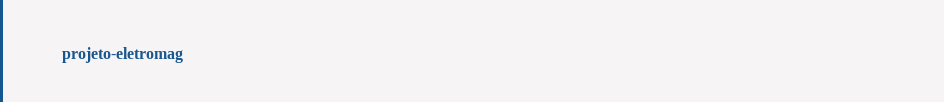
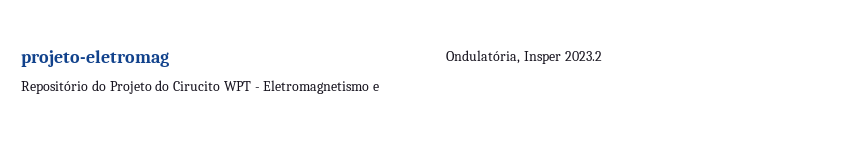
(183, 55) none -> [21,80,380,94] [446,50,602,64] // Repositório do Projeto do Cirucito WPT - Eletromagnetismo e Ondulatória, Insper 2023.2

